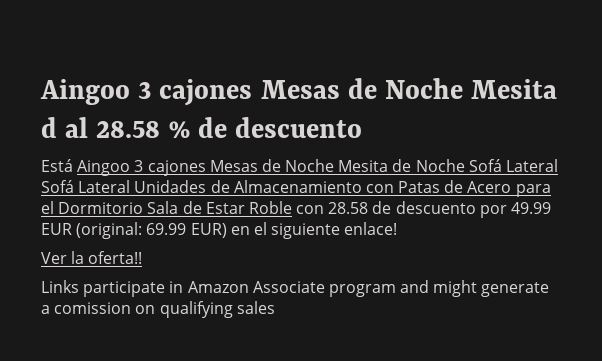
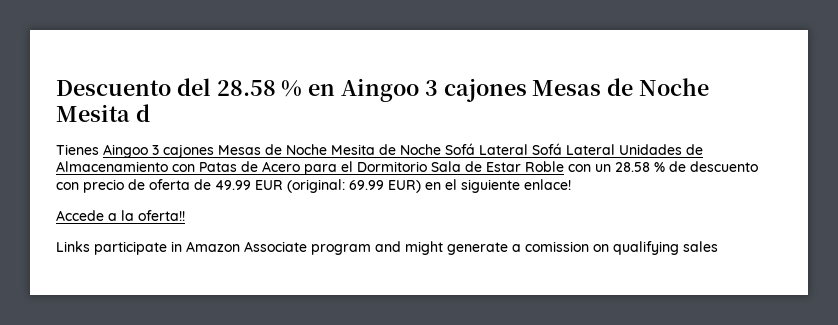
(40, 92) none -> [56,78,336,97] Descuento del 28.58 % en
[65,117,363,138] [41,159,73,172] al 28.58 % de descuento // Está -> [56,144,99,155] // Tienes
[328,201,507,218] 28.58 de descuento por -> [595,161,758,172] [56,179,211,193] un 28.58 % de descuento con precio de oferta de
[41,252,67,264] Ver -> [56,210,117,221] Accede a

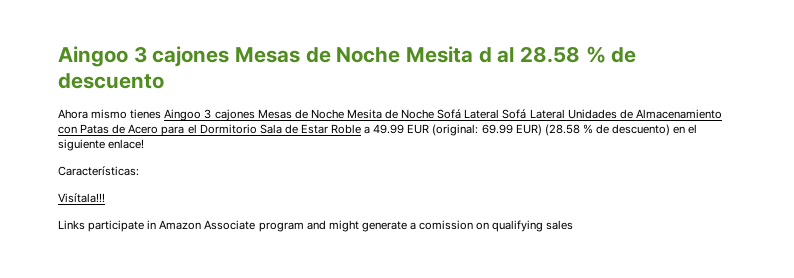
[56,78,336,97] Descuento del 28.58 % en -> (58, 56) none
[56,144,99,155] // Tienes -> [497,46,637,63] [58,73,164,89] [58,109,162,119] al 28.58 % de descuento // Ahora mismo tienes
[568,161,758,172] [56,179,211,193] con un 28.58 % de descuento con precio de oferta de -> [364,126,371,134] a
(421, 186) none -> [544,124,671,136] (28.58 % de descuento)
[56,210,185,221] Accede a la oferta!! -> [58,166,139,176] [58,193,105,203] Características: // Visítala!!!

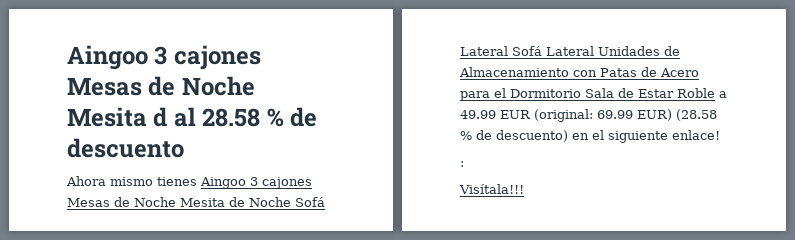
[58,166,139,176] Características: -> [460,161,464,167] :
[58,220,574,232] // Links participate in Amazon Associate program and might generate a comission on qualifying sales -> (524, 189) none

